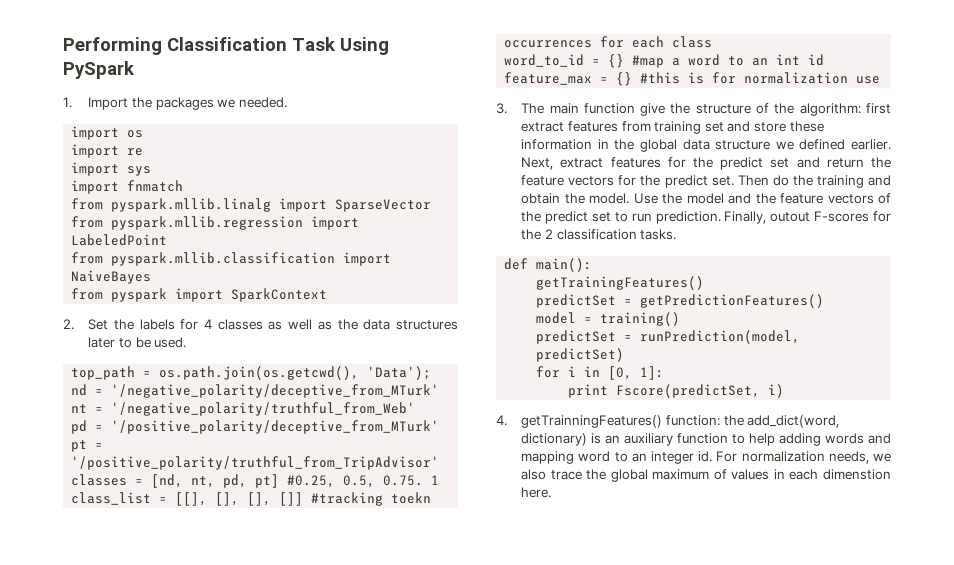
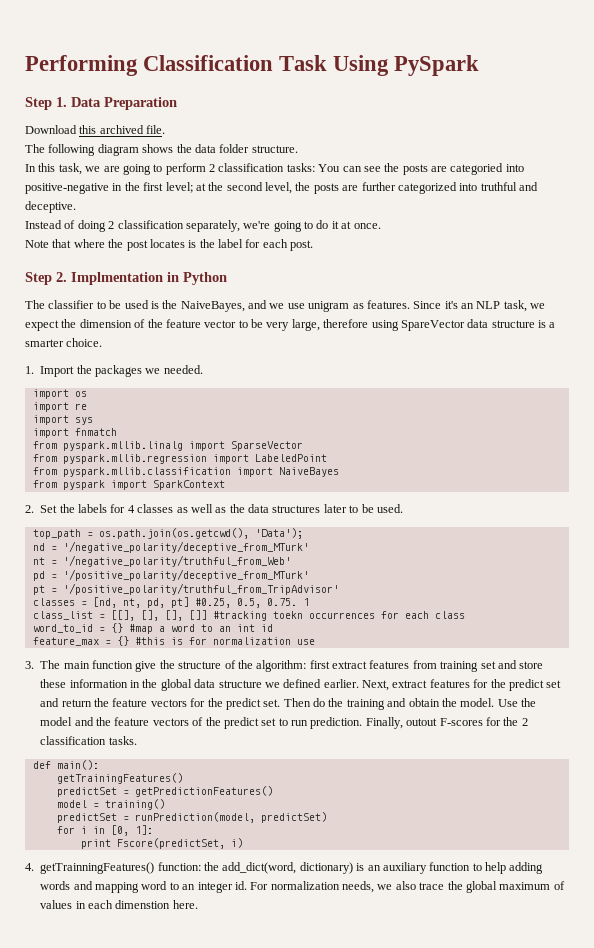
(135, 70) none -> [25,97,177,110] [25,125,166,134] [25,144,298,156] [25,163,524,175] [25,182,538,194] [25,201,76,213] [25,220,381,232] [25,239,314,251] [25,272,227,285] [25,300,546,312] [25,319,556,331] [25,338,103,347] // Step 1. Data Preparation // Download this archived file. // The following diagram shows the data folder structure. // In this task, we are going to perform 2 classification tasks: You can see the posts are categoried into positive-negative in the first level; at the second level, the posts are further categorized into truthful and deceptive. // Instead of doing 2 classification separately, we're going to do it at once. // Note that where the post locates is the label for each post. // Step 2. Implmentation in Python // The classifier to be used is the NaiveBayes, and we use unigram as features. Since it's an NLP task, we expect the dimension of the feature vector to be very large, therefore using SpareVector data structure is a smarter choice.

